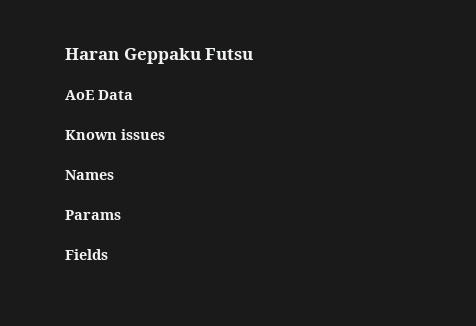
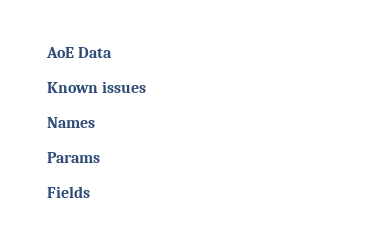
[65,48,254,64] Haran Geppaku Futsu // -> (46, 52) none

